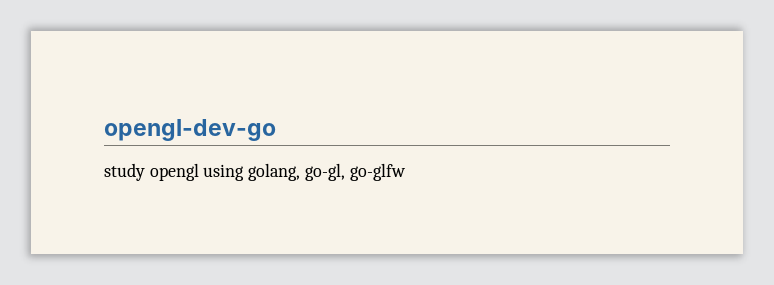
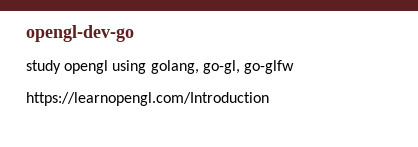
(406, 172) none -> [26,92,269,106] // https://learnopengl.com/Introduction

